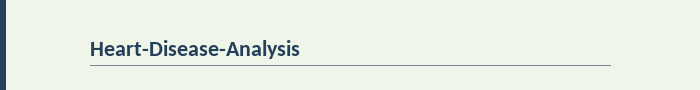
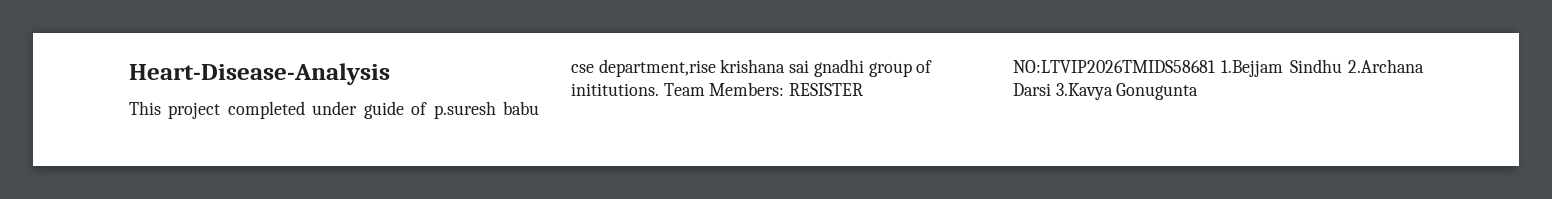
(300, 49) none -> [129,101,539,119] [571,59,933,77] [571,82,864,96] [1013,59,1424,77] [1013,83,1199,100] // This project completed under guide of p.suresh babu cse department,rise krishana sai gnadhi group of inititutions. Team Members: RESISTER NO:LTVIP2026TMIDS58681 1.Bejjam Sindhu 2.Archana Darsi 3.Kavya Gonugunta

